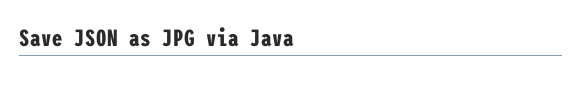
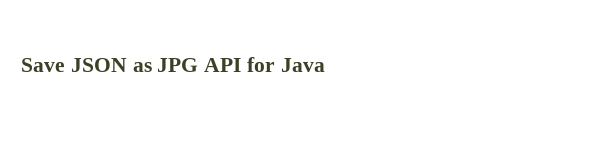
[206,27,239,47] via -> [204,57,276,72] API for

